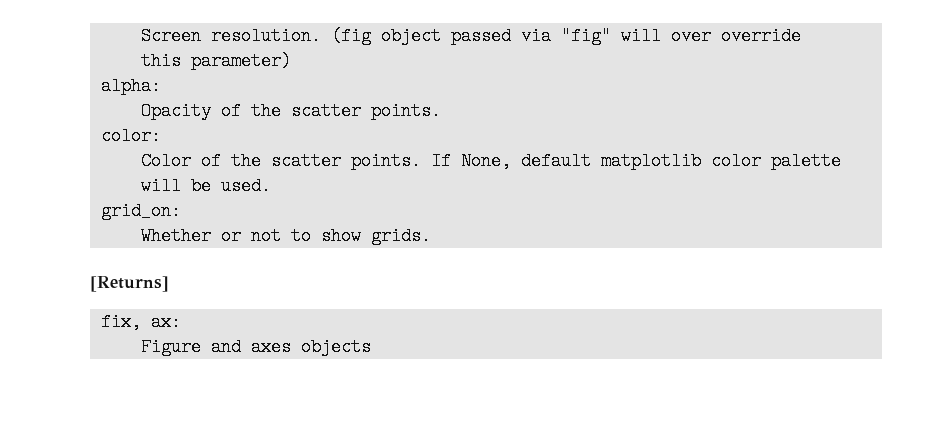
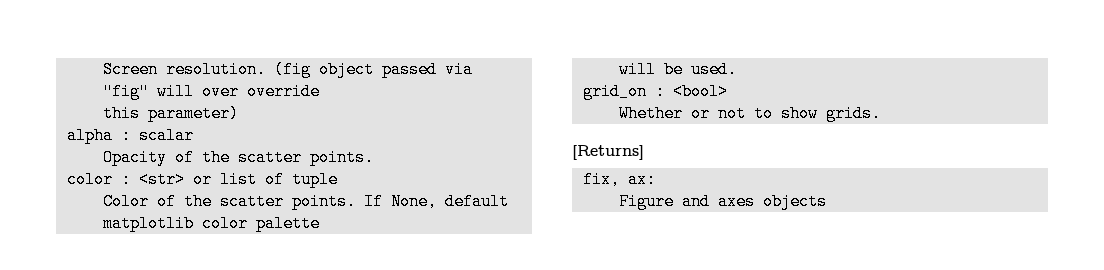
[100,77,161,95] alpha: -> [67,127,195,144] alpha : scalar
[100,127,161,145] color: -> [67,171,339,188] color : <str> or list of tuple
[100,202,181,220] grid_on: -> [583,83,729,100] grid_on : <bool>

